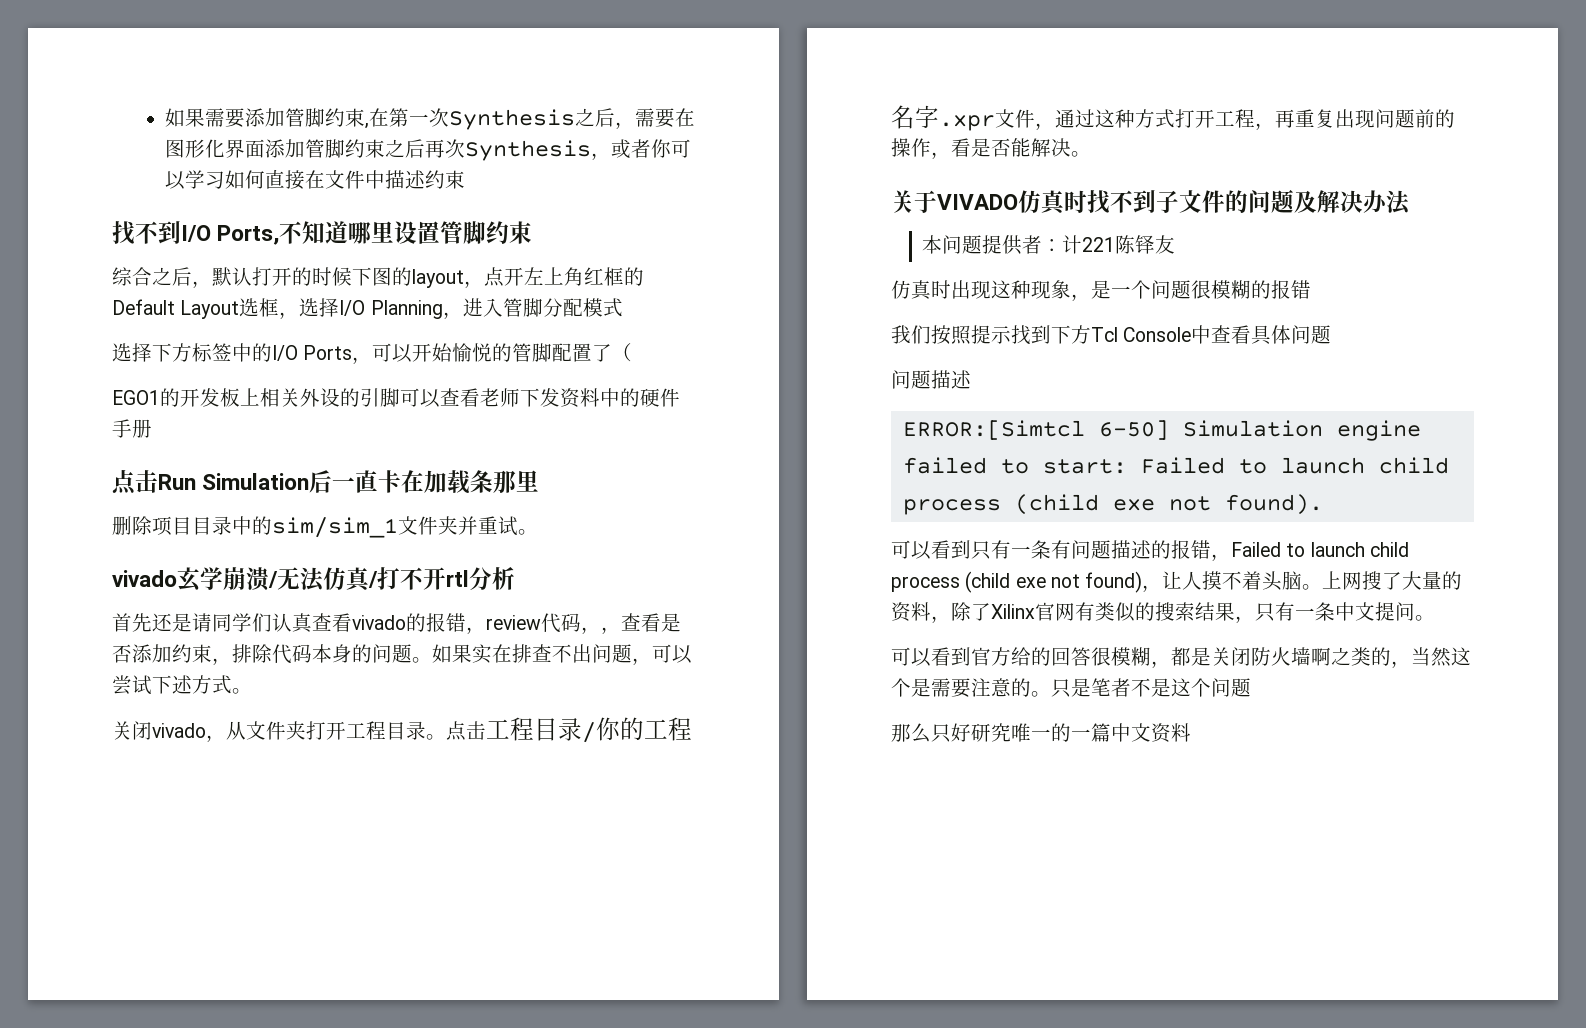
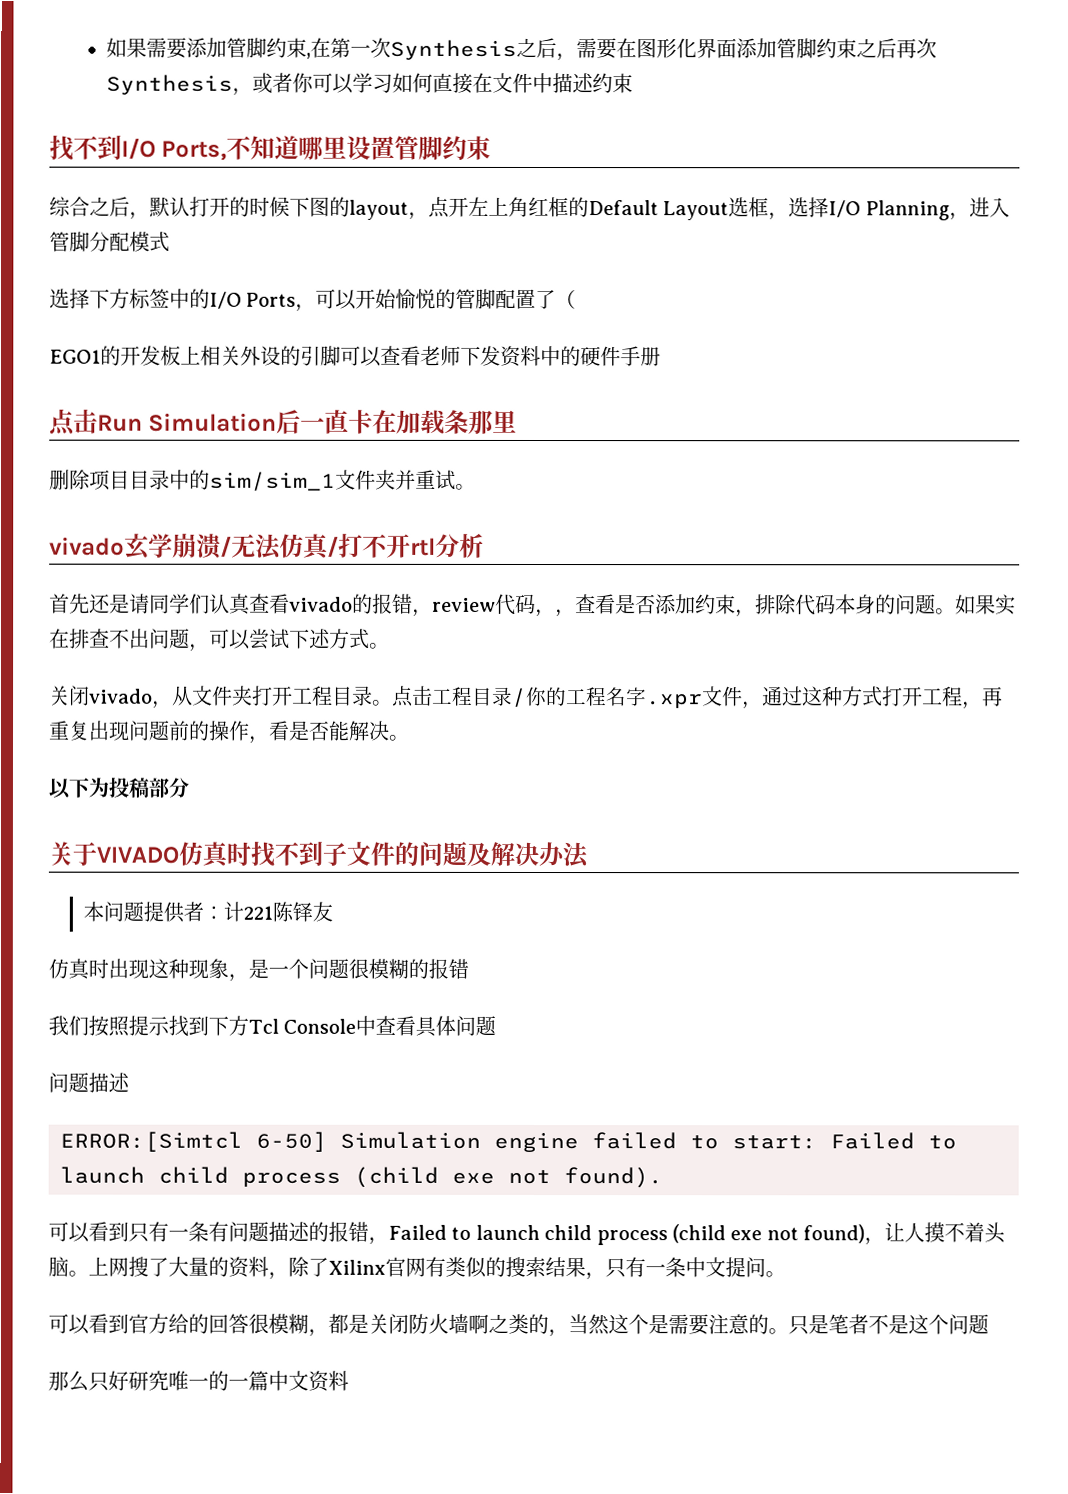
(1091, 154) none -> [48,777,189,799] // 以下为投稿部分

